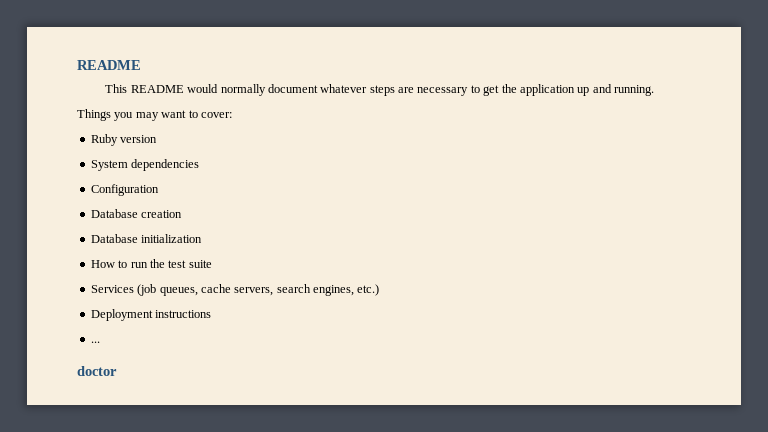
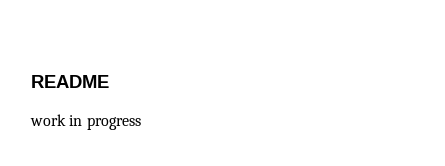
[105,84,655,96] [77,109,232,121] [90,134,158,146] [90,159,200,171] [90,184,159,196] [90,209,183,218] [90,234,203,243] [90,259,212,268] [90,284,380,296] [90,309,212,321] [90,341,100,343] [77,366,117,376] This README would normally document whatever steps are necessary to get the application up and running. // Things you may want to cover: // Ruby version // System dependencies // Configuration // Database creation // Database initialization // How to run the test suite // Services (job queues, cache servers, search engines, etc.) // Deployment instructions // ... // doctor -> [30,114,141,130] work in progress

